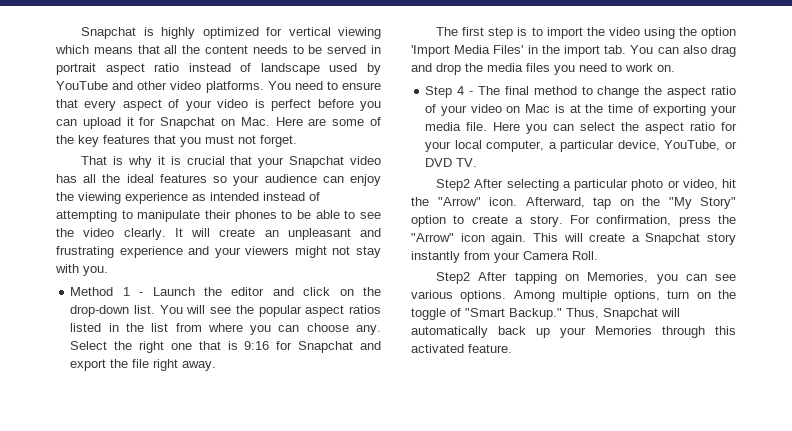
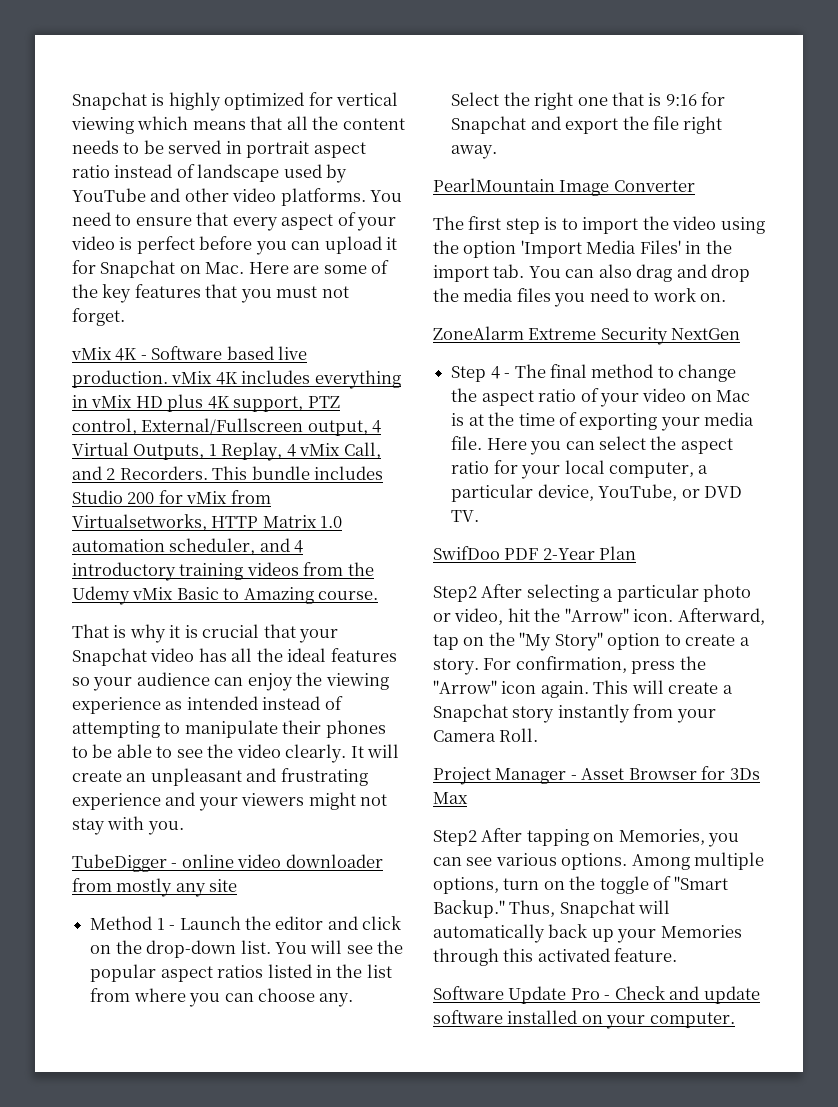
(297, 141) none -> [71,346,308,361] [72,370,401,389] [72,394,340,412] [72,418,382,436] [72,442,381,461] [72,466,384,480] [72,490,271,504] [72,514,343,531] [72,538,304,555] [72,562,374,581] [72,586,379,605] // vMix 4K - Software based live production. vMix 4K includes everything in vMix HD plus 4K support, PTZ control, External/Fullscreen output, 4 Virtual Outputs, 1 Replay, 4 vMix Call, and 2 Recorders. This bundle includes Studio 200 for vMix from Virtualsetworks, HTTP Matrix 1.0 automation scheduler, and 4 introductory training videos from the Udemy vMix Basic to Amazing course.
(108, 271) none -> [72,854,383,872] [72,878,238,897] // TubeDigger - online video downloader from mostly any site
(217, 366) none -> [433,178,695,196] // PearlMountain Image Converter
(675, 68) none -> [433,326,741,345] // ZoneAlarm Extreme Security NextGen
(478, 162) none -> [433,546,637,560] // SwifDoo PDF 2-Year Plan
(598, 255) none -> [433,766,760,785] [433,792,468,804] // Project Manager - Asset Browser for 3Ds Max
(512, 348) none -> [433,986,760,1004] [433,1010,735,1029] // Software Update Pro - Check and update software installed on your computer.

